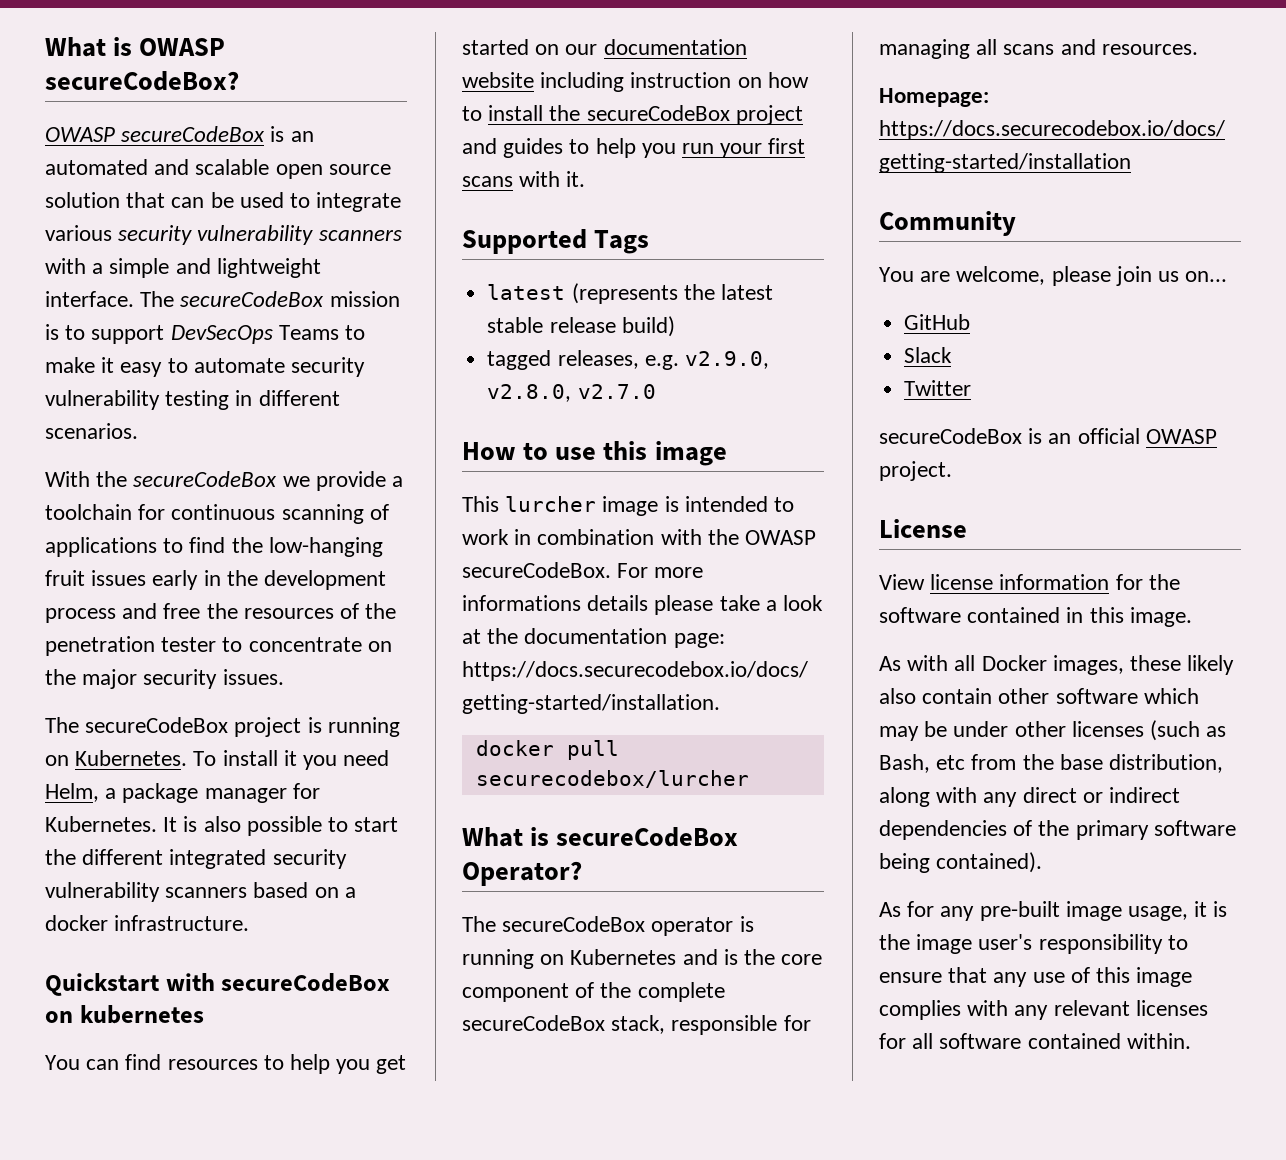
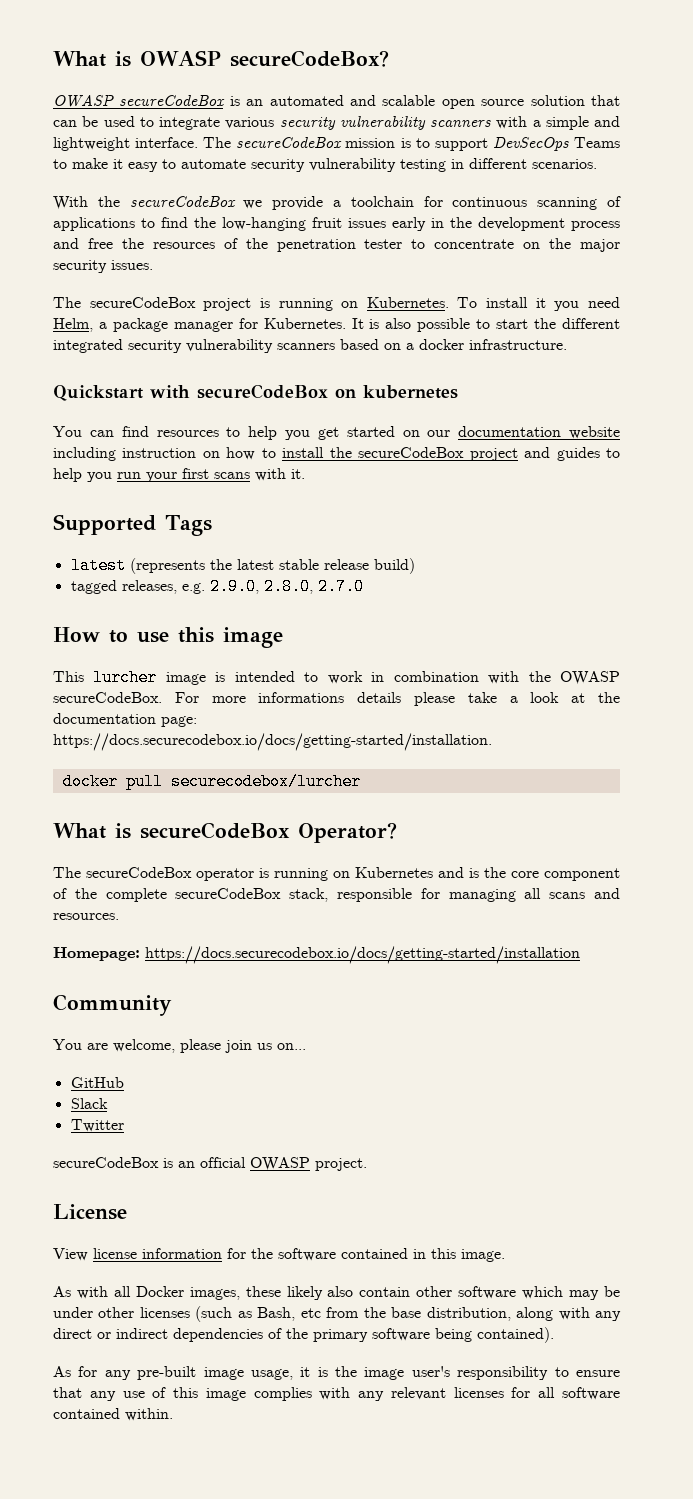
[684,351,769,369] [487,384,656,402] v2.9.0, v2.8.0, v2.7.0 -> [209,578,364,595] 2.9.0, 2.8.0, 2.7.0

